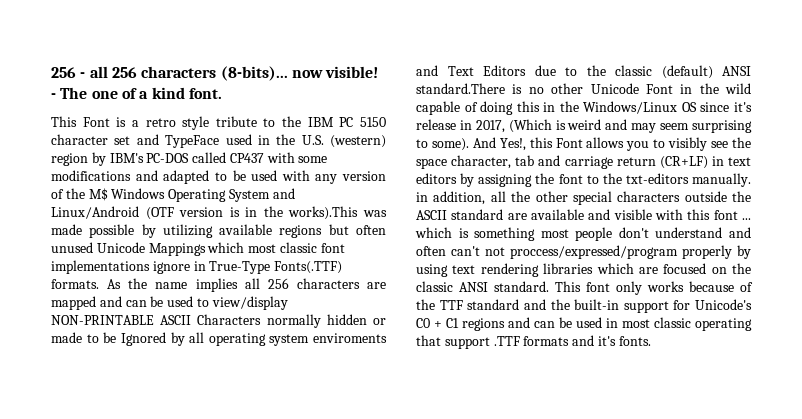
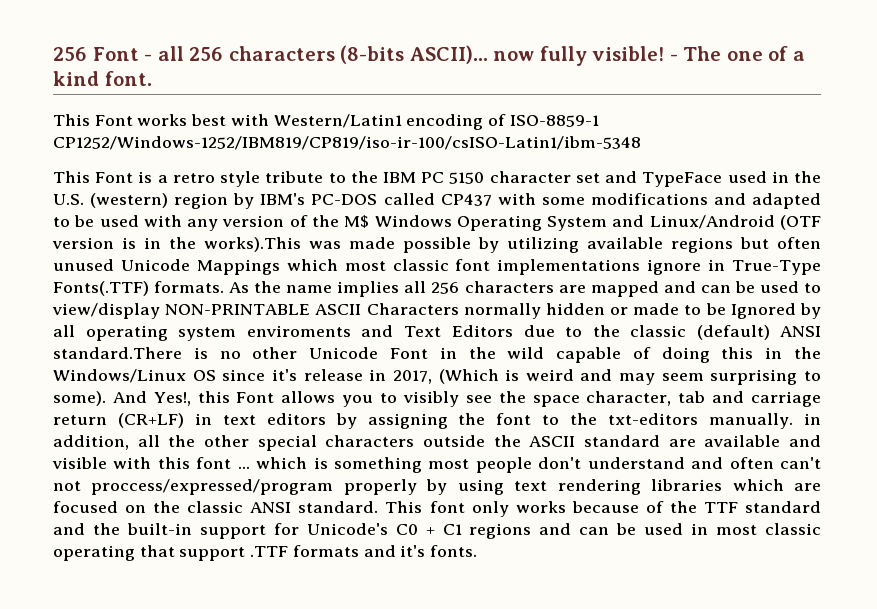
[51,67,76,78] 256 -> [53,47,139,61] 256 Font
[220,66,323,81] (8-bits)... now -> [340,45,587,66] (8-bits ASCII)... now fully
(222, 93) none -> [53,114,599,130] [53,136,641,150] // This Font works best with Western/Latin1 encoding of ISO-8859-1 CP1252/Windows-1252/IBM819/CP819/iso-ir-100/csISO-Latin1/ibm-5348

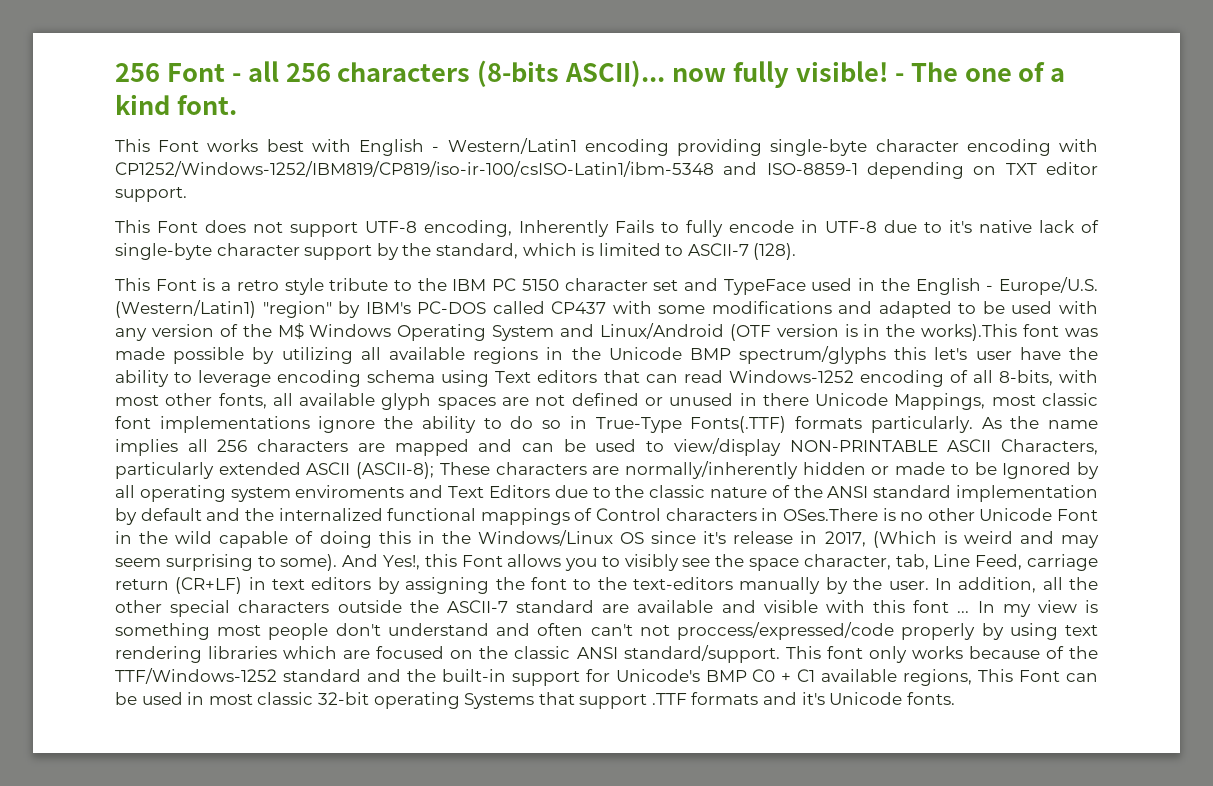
[273,114,599,130] [53,136,641,150] Western/Latin1 encoding of ISO-8859-1 CP1252/Windows-1252/IBM819/CP819/iso-ir-100/csISO-Latin1/ibm-5348 -> [359,138,1098,156] [115,161,1099,179] [115,187,187,202] [115,220,1099,237] [115,243,797,260] English - Western/Latin1 encoding providing single-byte character encoding with CP1252/Windows-1252/IBM819/CP819/iso-ir-100/csISO-Latin1/ibm-5348 and ISO-8859-1 depending on TXT editor support. // This Font does not support UTF-8 encoding, Inherently Fails to fully encode in UTF-8 due to it's native lack of single-byte character support by the standard, which is limited to ASCII-7 (128).
[53,193,229,209] U.S. (western) region -> [915,277,1098,295] [115,300,332,318] English - Europe/U.S. (Western/Latin1) "region"
(301, 244) none -> [1023,324,1060,337] font
(579, 245) none -> [360,347,381,360] all
[740,237,821,249] [53,259,338,275] but often unused Unicode Mappings which -> [546,346,1098,364] [115,370,1098,387] [115,393,986,410] in the Unicode BMP spectrum/glyphs this let's user have the ability to leverage encoding schema using Text editors that can read Windows-1252 encoding of all 8-bits, with most other fonts, all available glyph spaces are not defined or unused in there Unicode Mappings,
(702, 267) none -> [384,416,562,433] the ability to do so
[154,281,225,293] formats. -> [795,416,973,433] formats particularly.
[366,303,541,319] Characters normally -> [1000,439,1098,455] [115,461,798,479] Characters, particularly extended ASCII (ASCII-8); These characters are normally/inherently
[696,325,821,340] [53,347,182,359] (default) ANSI standard.There -> [709,485,1098,502] [115,508,878,525] nature of the ANSI standard implementation by default and the internalized functional mappings of Control characters in OSes.There
[678,391,745,403] tab and -> [895,554,1023,570] tab, Line Feed,
[608,413,821,429] txt-editors manually. in -> [633,577,952,594] text-editors manually by the user. In
[529,436,576,447] ASCII -> [446,600,508,613] ASCII-7
[256,457,308,469] which -> [977,600,1077,617] In my view
[91,479,334,495] proccess/expressed/program -> [677,622,895,640] proccess/expressed/code
[298,501,379,513] standard. -> [623,645,780,663] standard/support.
[703,502,738,513] TTF -> [115,668,277,684] TTF/Windows-1252
(388, 529) none -> [705,670,747,682] BMP
[469,523,572,539] regions and -> [821,669,1061,686] available regions, This Font
[53,545,135,561] operating -> [317,692,535,709] 32-bit operating Systems
(426, 551) none -> [829,692,903,705] Unicode

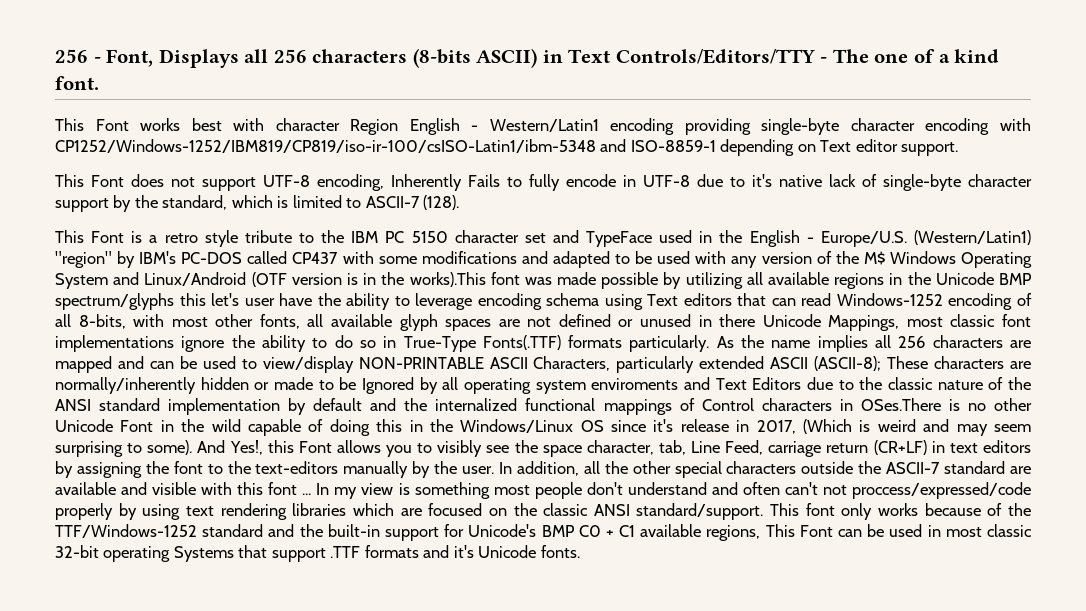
[115,63,241,82] 256 Font - -> [55,49,239,68] 256 - Font, Displays
[565,60,888,88] ASCII)... now fully visible! -> [476,48,815,68] ASCII) in Text Controls/Editors/TTY
(351, 145) none -> [275,118,399,135] character Region
[1005,163,1037,175] TXT -> [820,140,852,152] Text

